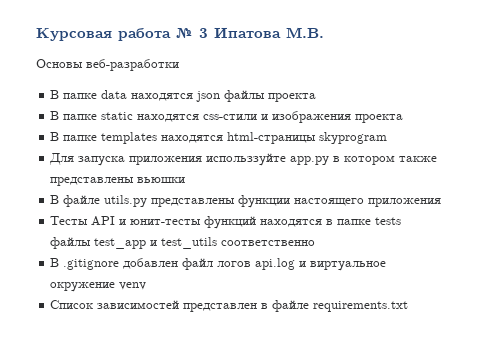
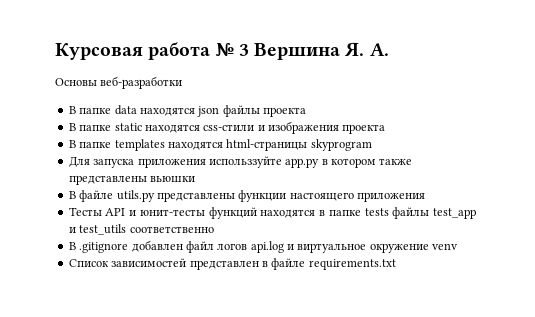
[214,27,324,38] Ипатова М.В. -> [254,42,389,60] Вершина Я. А.

